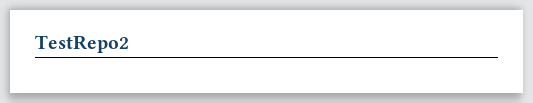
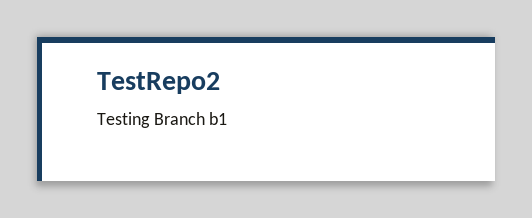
(129, 44) none -> [97,112,228,128] // Testing Branch b1

